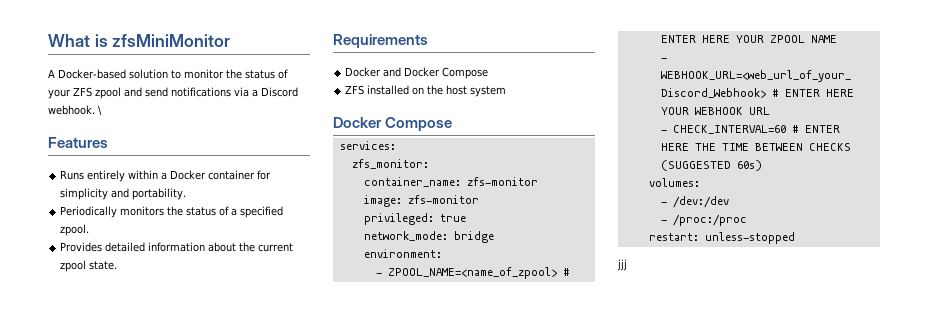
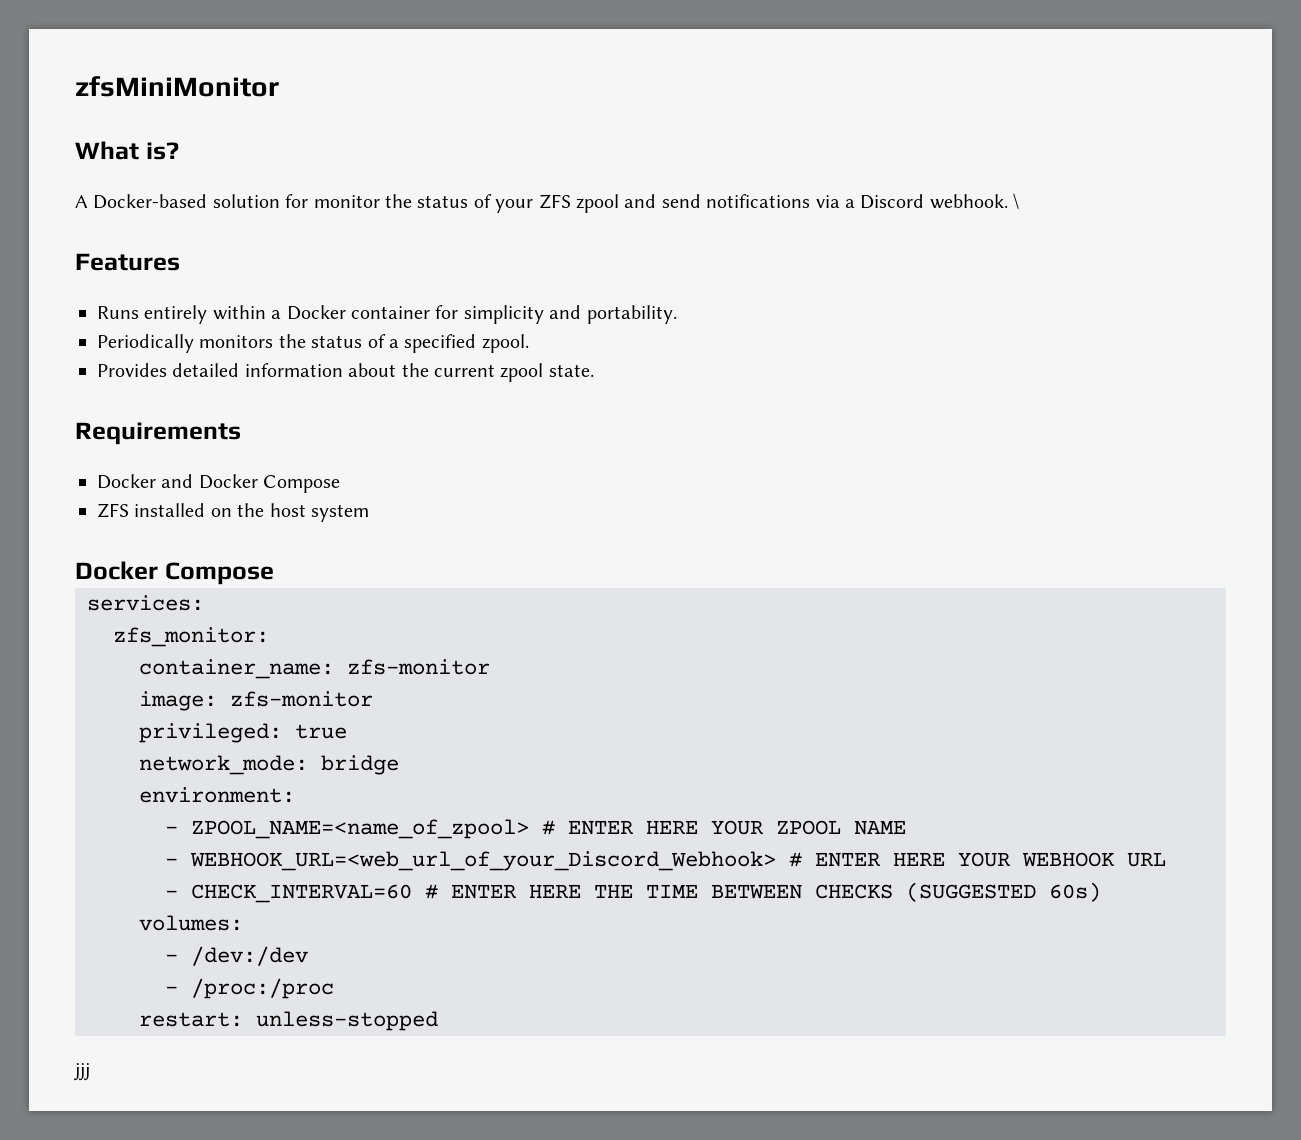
[48,34,231,47] What is zfsMiniMonitor -> [75,76,279,97] [75,141,179,160] zfsMiniMonitor // What is?
[171,70,181,79] to -> [285,194,309,208] for

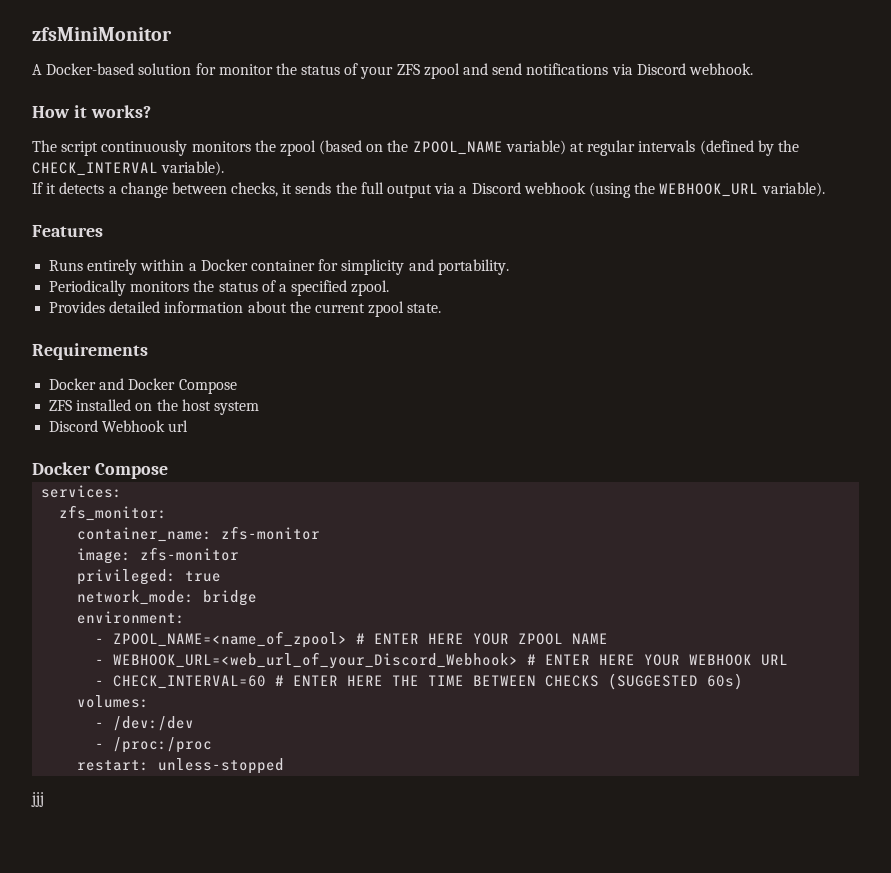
[75,141,179,160] // What is? -> (172, 34) none
[844,193,1020,209] a Discord webhook. \ -> [636,63,753,75] [32,105,151,118] [32,140,799,156] [32,161,225,176] [32,182,825,198] Discord webhook. // How it works? // The script continuously monitors the zpool (based on the ZPOOL_NAME variable) at regular intervals (defined by the CHECK_INTERVAL variable). // If it detects a change between checks, it sends the full output via a Discord webhook (using the WEBHOOK_URL variable).
(369, 513) none -> [49,420,189,432] // Discord Webhook url

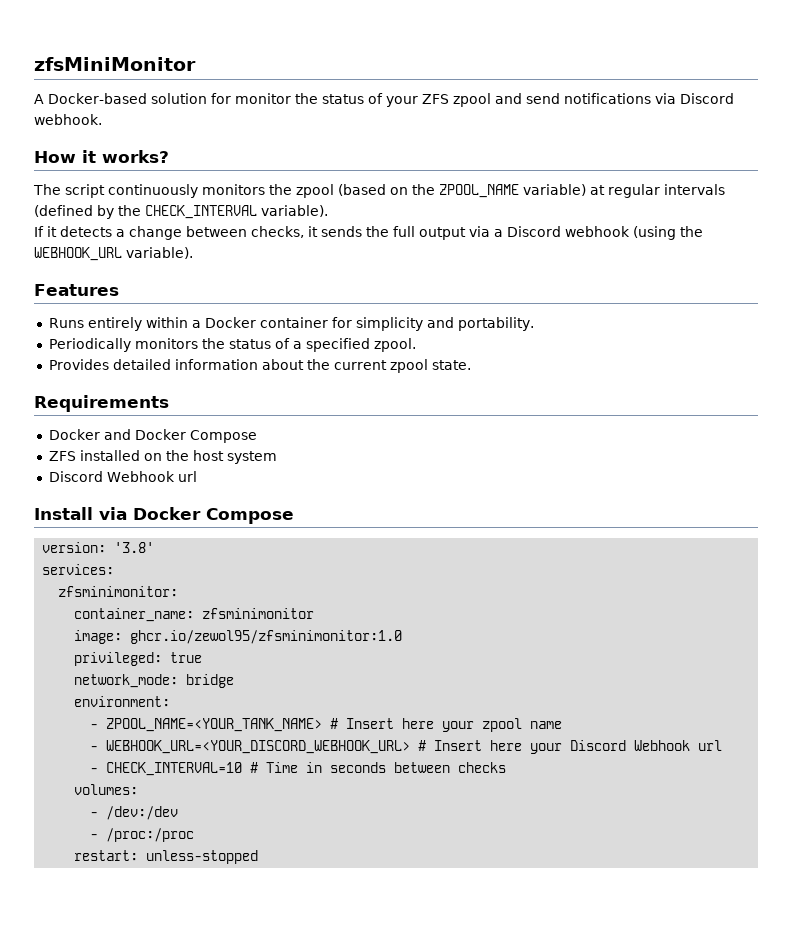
[32,462,168,479] Docker Compose -> [34,507,294,524] [42,542,155,553] Install via Docker Compose // version: '3.8'
[59,505,168,521] zfs_monitor: -> [58,586,179,597] zfsminimonitor:
[221,526,321,540] zfs-monitor -> [202,608,315,619] zfsminimonitor
[140,547,240,561] zfs-monitor -> [130,630,403,644] ghcr.io/zewol95/zfsminimonitor:1.0
[113,631,609,648] [95,652,789,669] [95,673,744,690] ZPOOL_NAME=<name_of_zpool> # ENTER HERE YOUR ZPOOL NAME // - WEBHOOK_URL=<web_url_of_your_Discord_Webhook> # ENTER HERE YOUR WEBHOOK URL // - CHECK_INTERVAL=60 # ENTER HERE THE TIME BETWEEN CHECKS (SUGGESTED 60s) -> [106,718,563,732] [90,740,723,754] [90,762,507,776] ZPOOL_NAME=<YOUR_TANK_NAME> # Insert here your zpool name // - WEBHOOK_URL=<YOUR_DISCORD_WEBHOOK_URL> # Insert here your Discord Webhook url // - CHECK_INTERVAL=10 # Time in seconds between checks
[31,792,44,807] // jjj -> (259, 857) none

